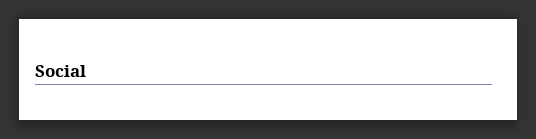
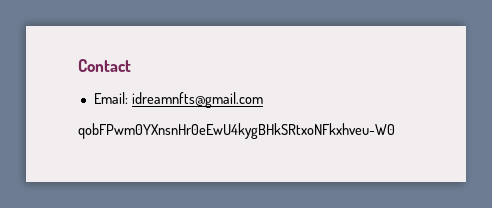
[35,65,86,77] Social -> [78,59,131,72] [93,92,263,108] [78,123,395,139] Contact // Email: idreamnfts@gmail.com // qobFPwm0YXnsnHr0eEwU4kygBHkSRtxoNFkxhveu-W0

